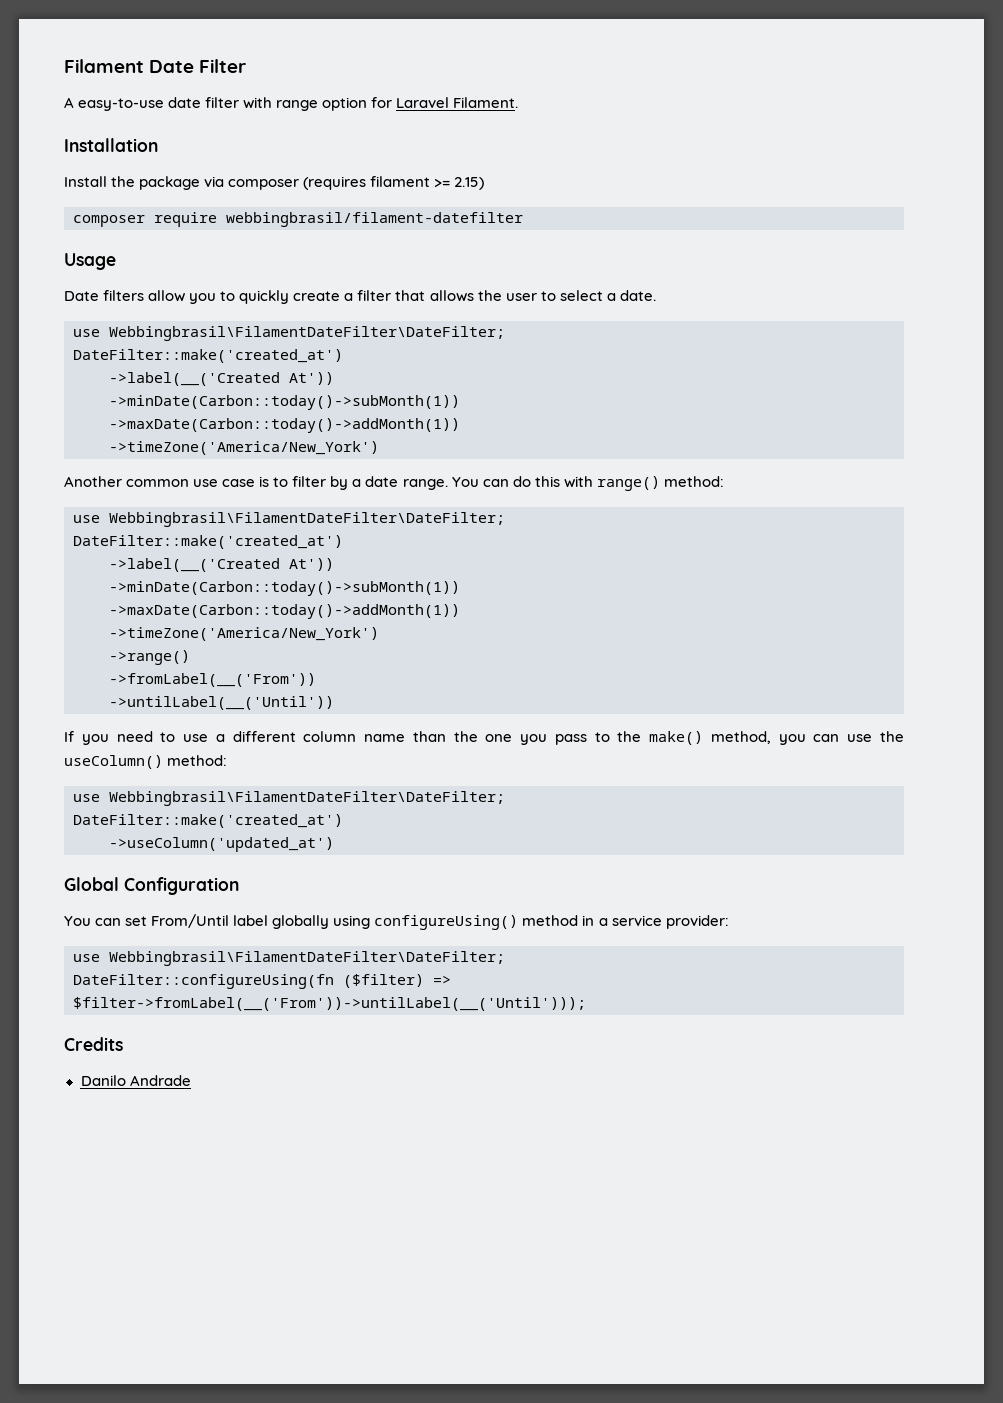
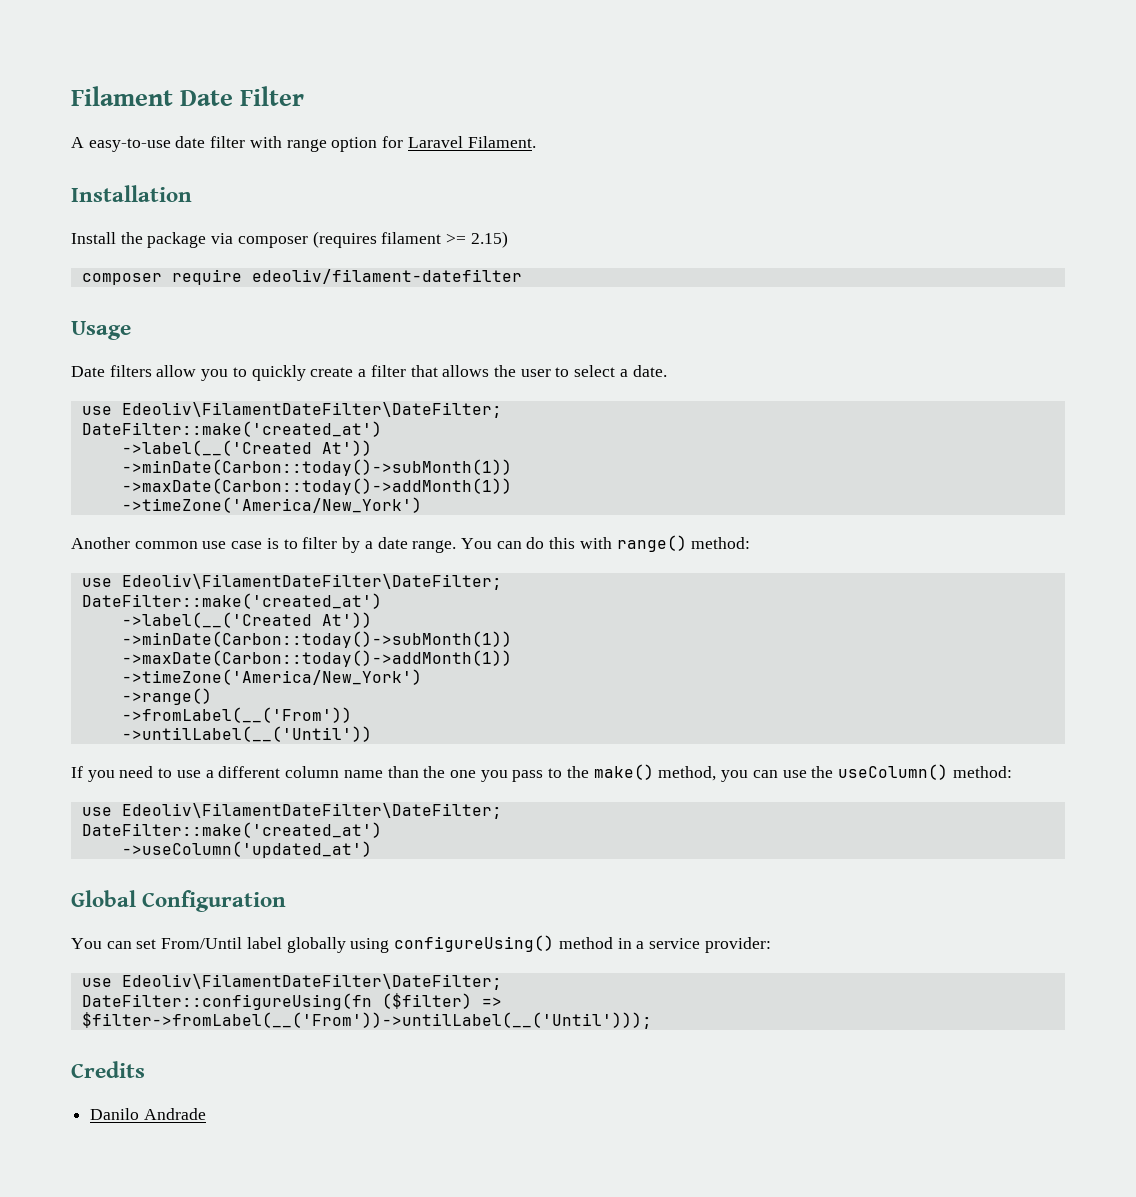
[226,212,523,227] webbingbrasil/filament-datefilter -> [251,269,522,284] edeoliv/filament-datefilter
[109,326,505,341] Webbingbrasil\FilamentDateFilter\DateFilter; -> [121,402,502,418] Edeoliv\FilamentDateFilter\DateFilter;
[109,512,505,527] Webbingbrasil\FilamentDateFilter\DateFilter; -> [121,574,502,590] Edeoliv\FilamentDateFilter\DateFilter;
[109,791,505,806] Webbingbrasil\FilamentDateFilter\DateFilter; -> [121,803,502,819] Edeoliv\FilamentDateFilter\DateFilter;
[109,951,505,966] Webbingbrasil\FilamentDateFilter\DateFilter; -> [121,974,502,990] Edeoliv\FilamentDateFilter\DateFilter;

